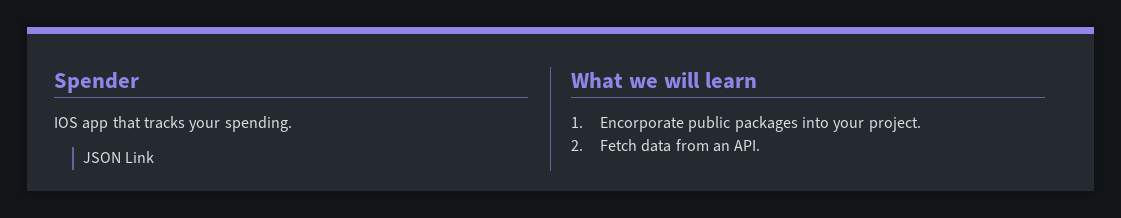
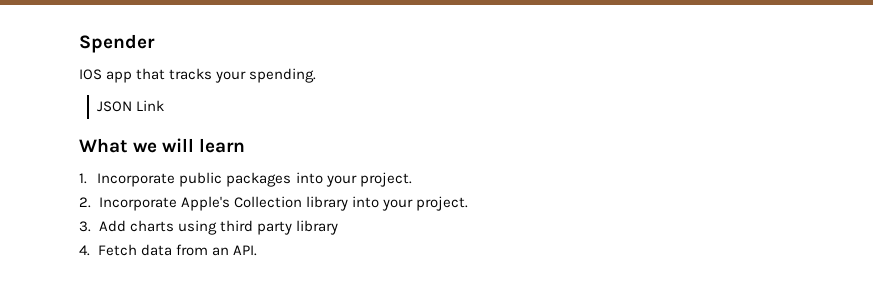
[600,117,685,132] Encorporate -> [97,173,176,187] Incorporate
(583, 145) none -> [98,196,468,211] [79,220,338,235] [79,245,90,256] Incorporate Apple's Collection library into your project. // 3. Add charts using third party library // 4.

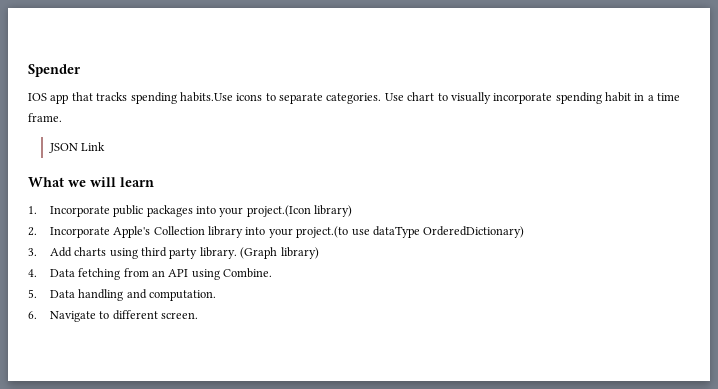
[215,68,317,83] your spending. -> [130,92,681,104] [28,113,62,122] spending habits.Use icons to separate categories. Use chart to visually incorporate spending habit in a time frame.
[359,172,412,187] project. -> [246,205,353,217] project.(Icon library)
[415,196,468,211] project. -> [296,226,525,238] project.(to use dataType OrderedDictionary)
[295,220,338,235] [79,244,257,256] library // 4. Fetch data from an API. -> [199,247,319,259] [28,268,273,280] [28,289,217,301] [28,310,199,322] library. (Graph library) // 4. Data fetching from an API using Combine. // 5. Data handling and computation. // 6. Navigate to different screen.

